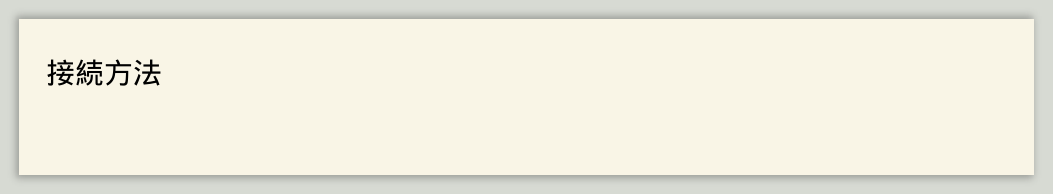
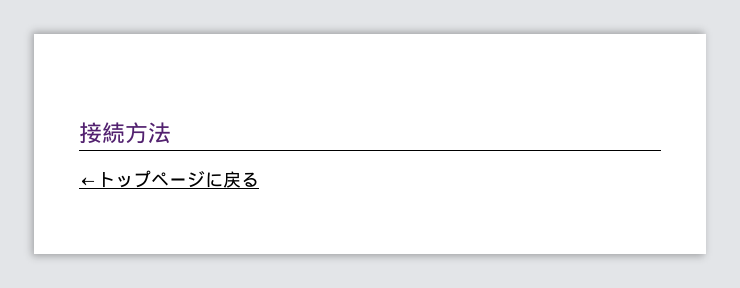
(162, 72) none -> [79,170,259,188] // ←トップページに戻る

